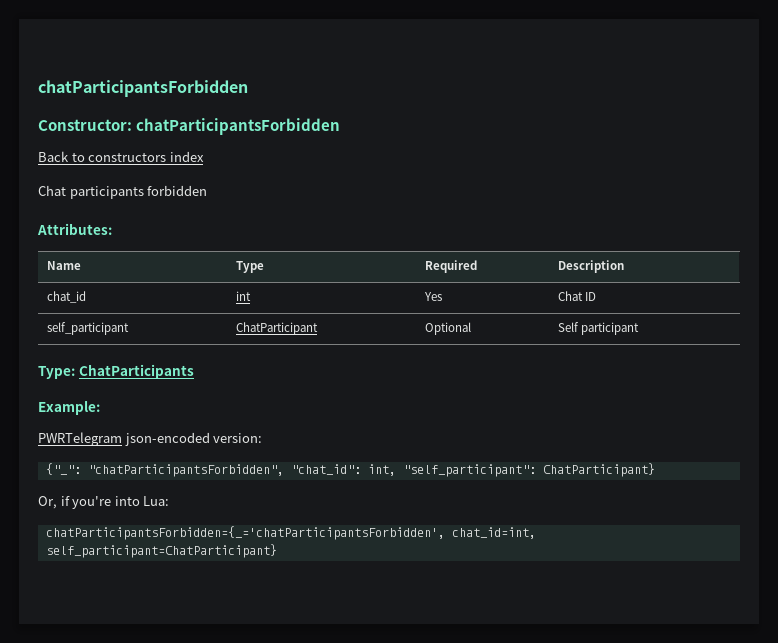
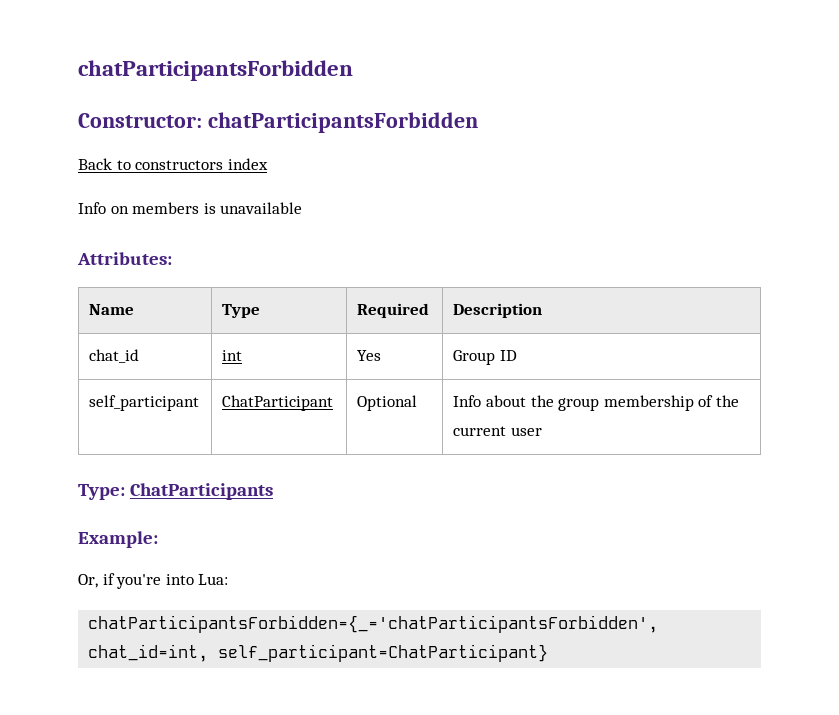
[38,185,208,199] Chat participants forbidden -> [78,202,303,214] Info on members is unavailable
[557,291,583,301] Chat -> [453,350,496,365] Group
[557,322,639,335] [38,364,194,379] [38,401,100,415] [38,432,263,446] [45,463,655,477] Self participant // Type: ChatParticipants // Example: // PWRTelegram json-encoded version: // {"_": "chatParticipantsForbidden", "chat_id": int, "self_participant": ChatParticipant} -> [453,395,739,411] [453,426,542,436] [78,483,273,500] [78,531,158,548] Info about the group membership of the current user // Type: ChatParticipants // Example:

